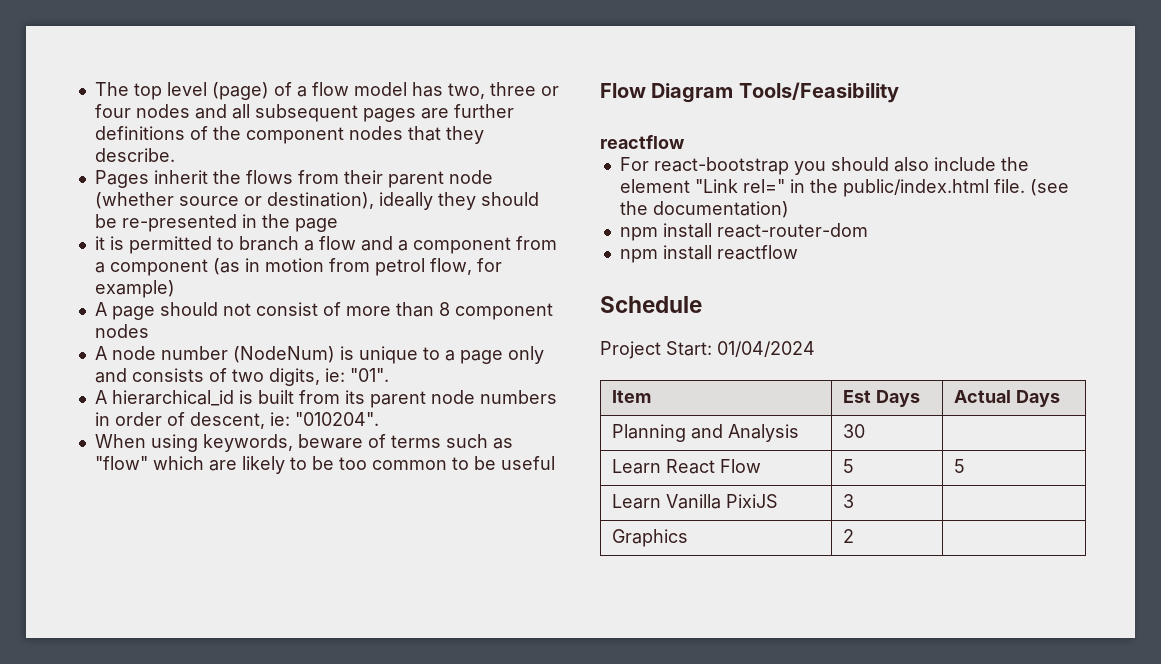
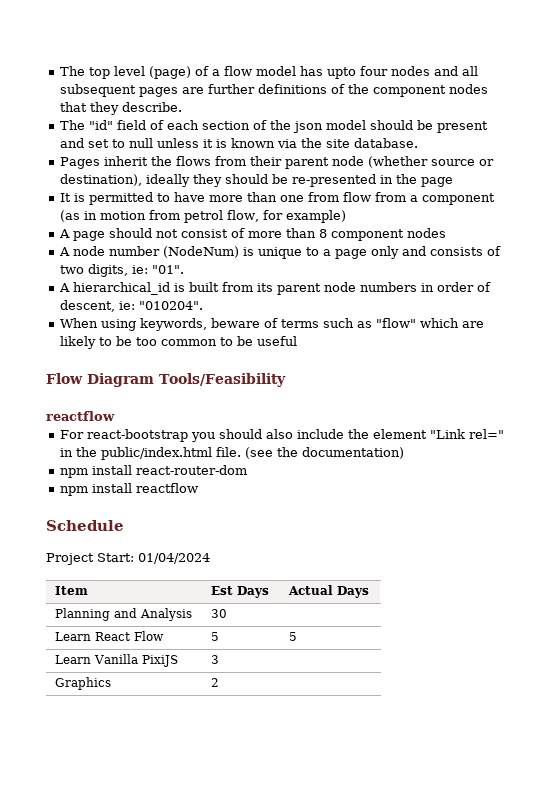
[447,82,559,99] two, three or -> [327,67,357,79] upto
(175, 155) none -> [60,120,489,133] [60,138,419,148] // The "id" field of each section of the json model should be present and set to null unless it is known via the site database.
[94,236,105,250] it -> [60,193,72,202] It
[238,236,511,254] branch a flow and a component -> [174,192,372,202] have more than one from flow

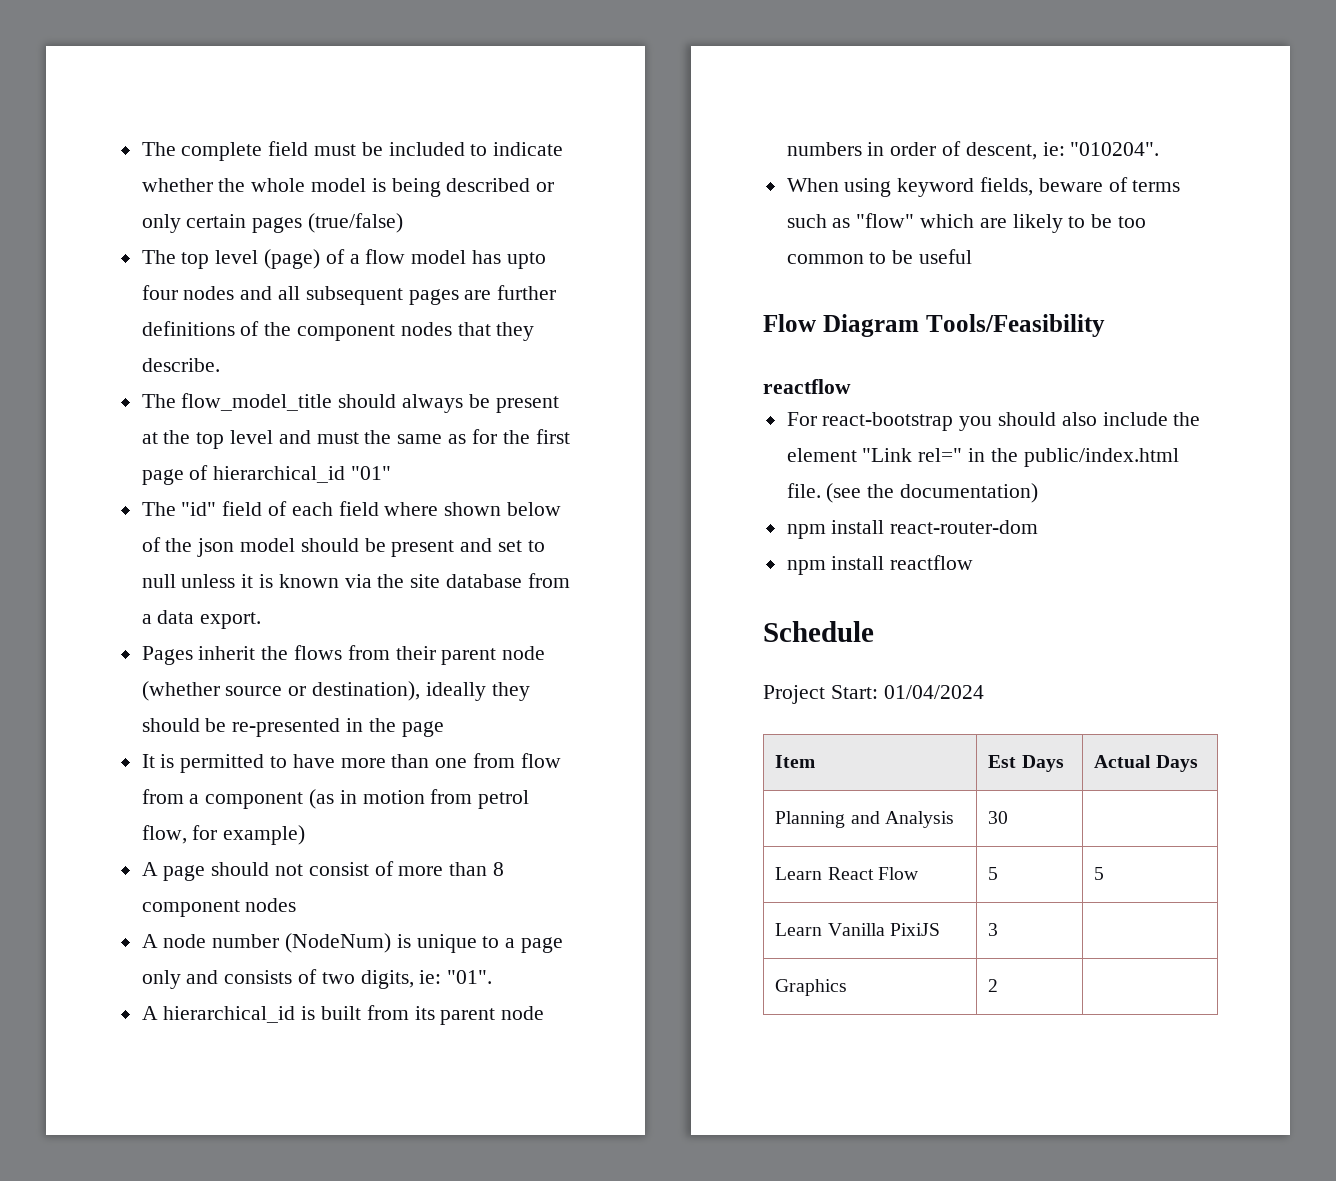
[60,66,86,76] The -> [141,141,564,161] [141,178,555,197] [141,213,404,233] [141,250,176,264] The complete field must be included to indicate whether the whole model is being described or only certain pages (true/false) // The
(183, 107) none -> [141,393,559,413] [141,429,570,449] [141,465,392,485] // The flow_model_title should always be present at the top level and must the same as for the first page of hierarchical_id "01"
[202,121,251,130] section -> [338,501,562,516] field where shown below
[354,138,419,148] database. -> [446,573,570,588] [141,610,262,629] database from a data export.
[140,318,208,331] keywords, -> [897,177,1034,197] keyword fields,

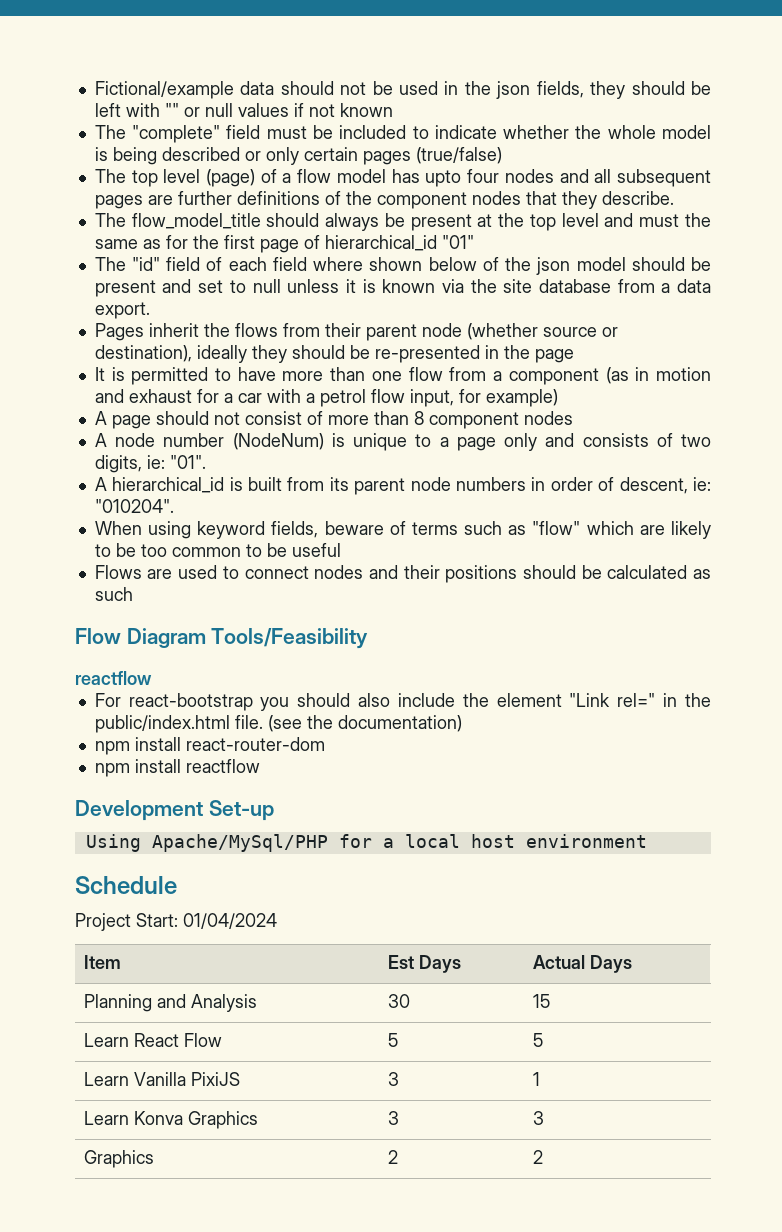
[141,142,263,161] The complete -> [94,81,712,99] [94,103,393,117] [94,125,221,143] Fictional/example data should not be used in the json fields, they should be left with "" or null values if not known // The "complete"
[473,753,516,768] from -> (402, 376) none
[430,789,530,809] [141,825,187,844] from petrol flow, -> [94,389,454,407] and exhaust for a car with a petrol flow input,
(973, 256) none -> [94,565,712,583] [94,587,133,601] // Flows are used to connect nodes and their positions should be calculated as such
(974, 562) none -> [75,800,274,821] [85,834,647,852] // Development Set-up // Using Apache/MySql/PHP for a local host environment
(1009, 817) none -> [532,994,550,1008] 15
(999, 929) none -> [532,1072,540,1086] [83,1111,258,1129] [387,1111,399,1125] [532,1111,544,1125] 1 // Learn Konva Graphics | 3 | 3
(999, 985) none -> [532,1150,543,1164] 2

